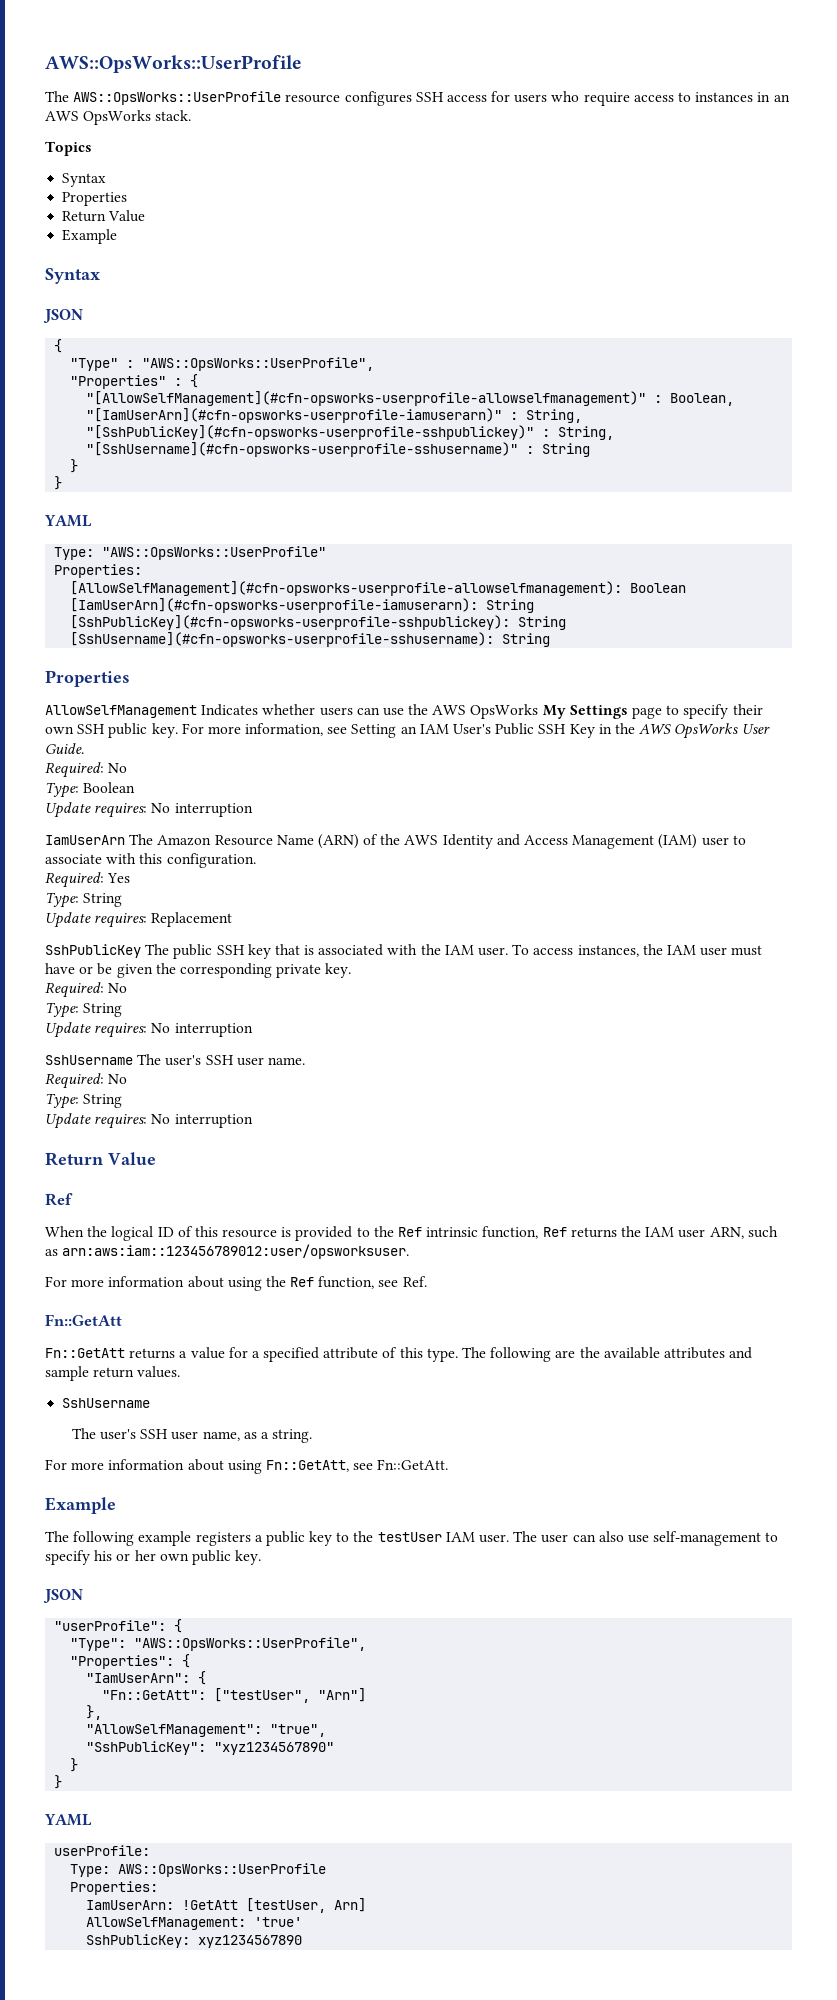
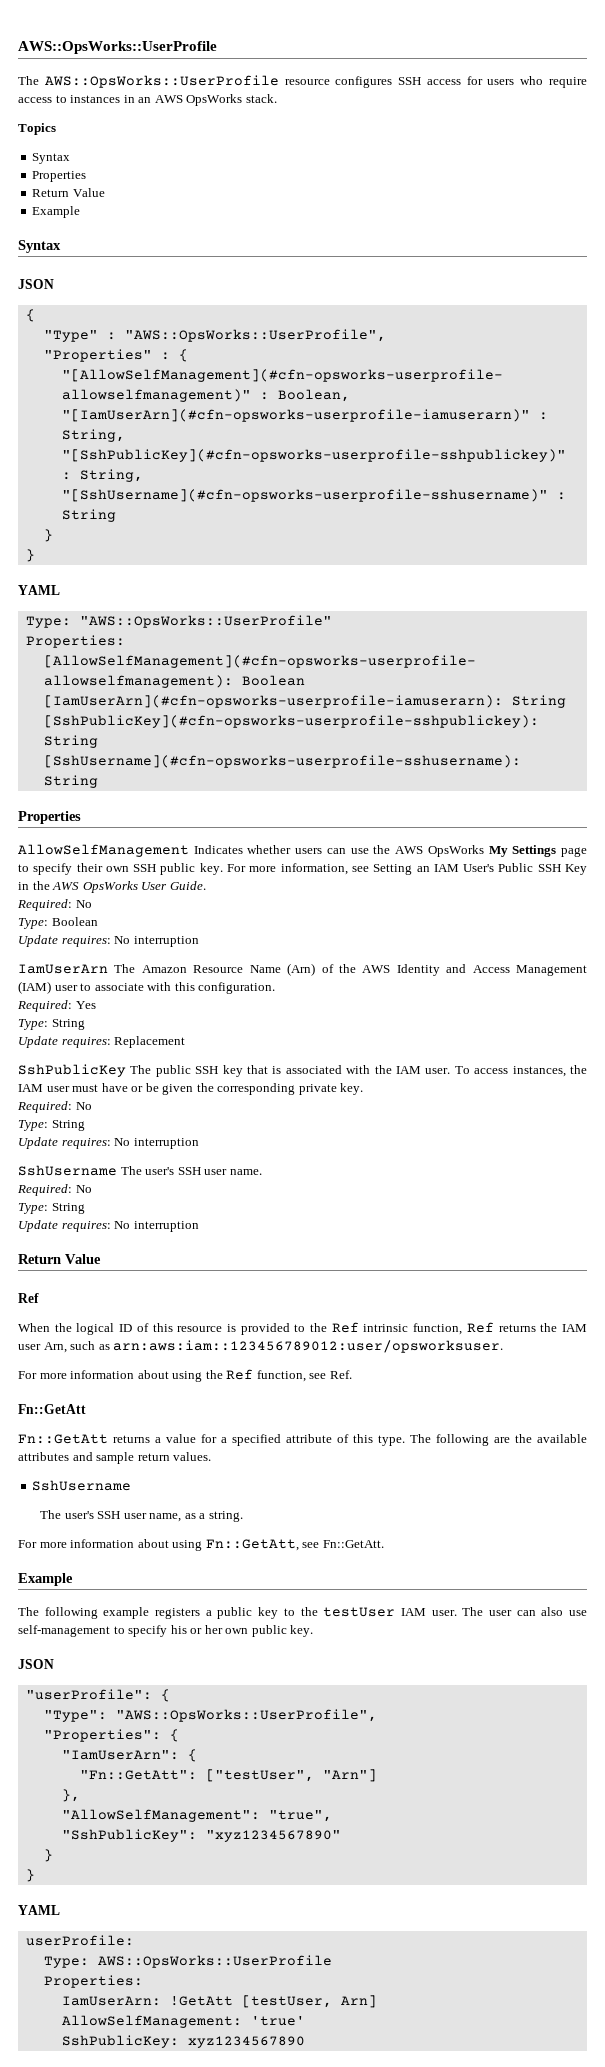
[317,834,359,849] (ARN) -> [287,963,316,976] (Arn)
[709,1227,744,1239] ARN, -> [43,1342,67,1353] Arn,

